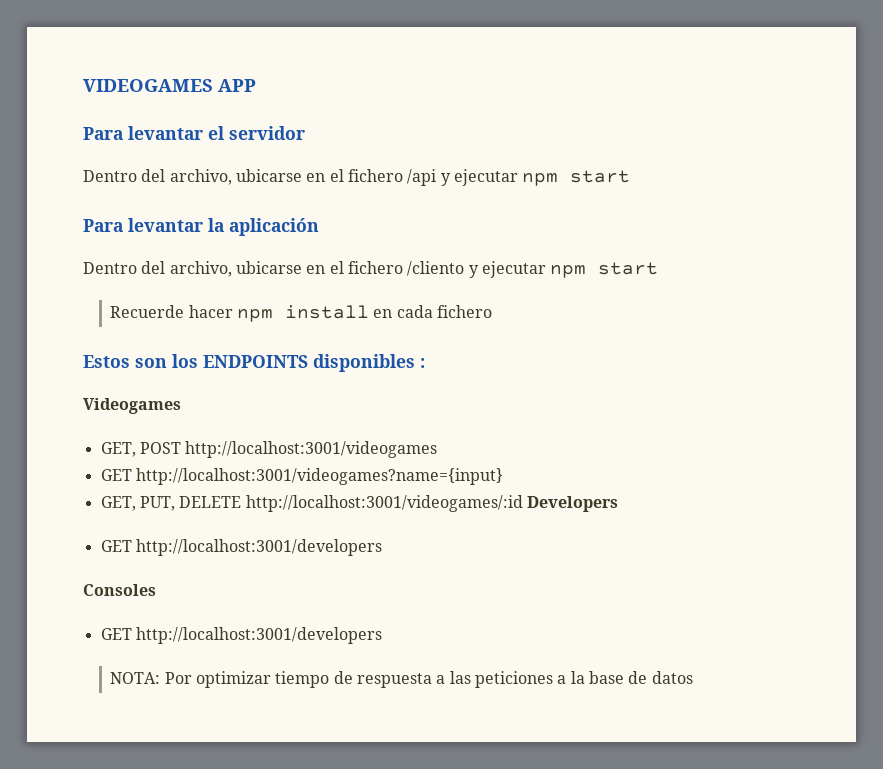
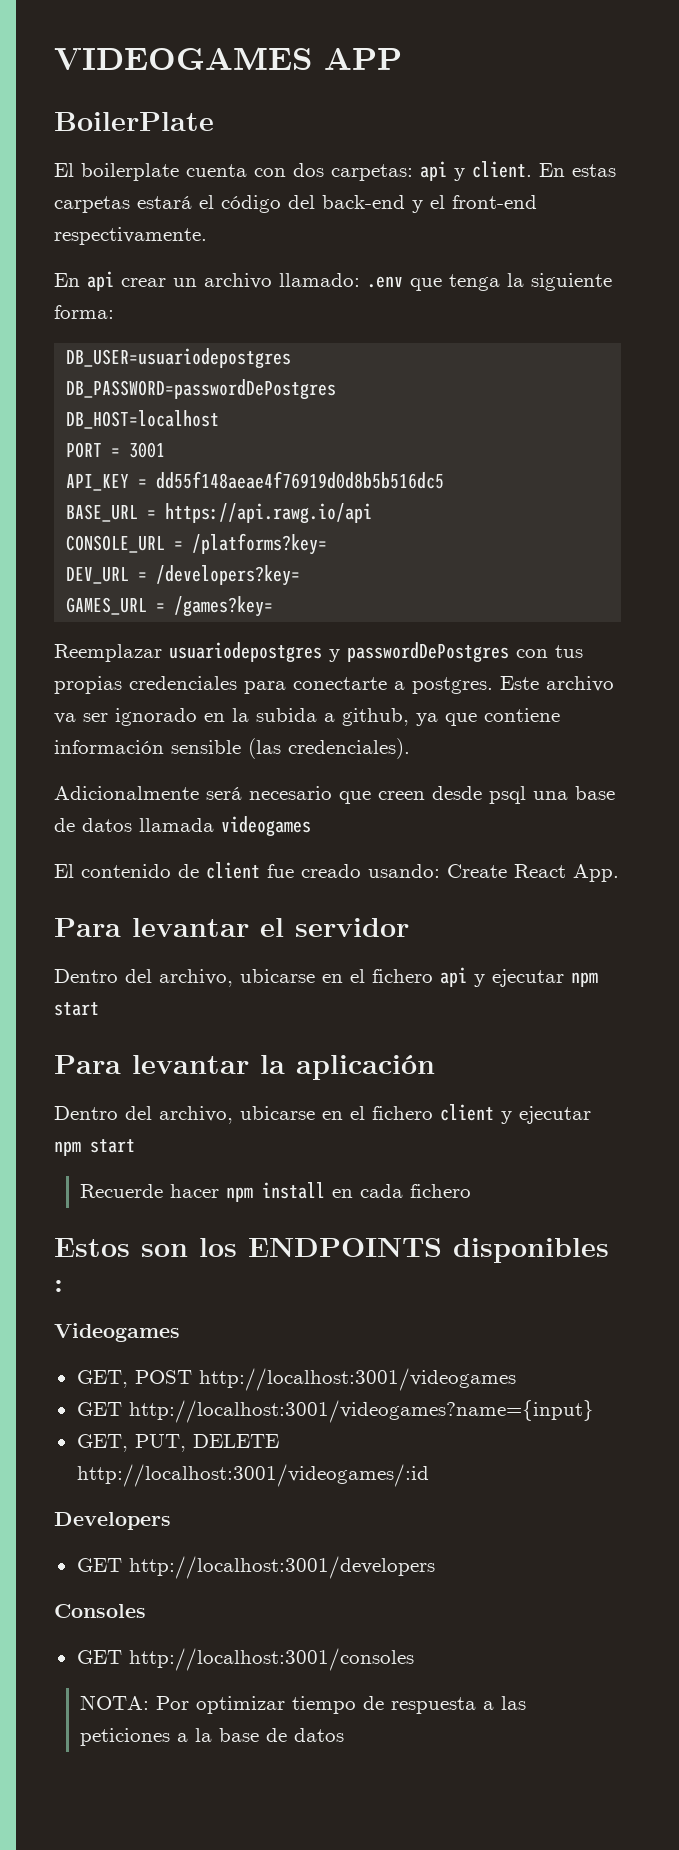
(256, 85) none -> [54,112,214,131] [54,161,616,181] [54,195,537,213] [54,227,207,245] [54,271,612,291] [54,305,114,319] [66,348,292,369] [66,379,337,400] [66,410,220,429] [66,442,166,458] [66,471,445,491] [66,503,373,524] [66,533,328,555] [66,565,301,586] [66,596,274,617] [54,642,583,663] [54,676,614,694] [54,708,560,726] [54,738,410,759] [54,786,615,804] [54,816,311,837] [54,862,619,882] // BoilerPlate // El boilerplate cuenta con dos carpetas: api y client. En estas carpetas estará el código del back-end y el front-end respectivamente. // En api crear un archivo llamado: .env que tenga la siguiente forma: // DB_USER=usuariodepostgres // DB_PASSWORD=passwordDePostgres // DB_HOST=localhost // PORT = 3001 // API_KEY = dd55f148aeae4f76919d0d8b5b516dc5 // BASE_URL = https://api.rawg.io/api // CONSOLE_URL = /platforms?key= // DEV_URL = /developers?key= // GAMES_URL = /games?key= // Reemplazar usuariodepostgres y passwordDePostgres con tus propias credenciales para conectarte a postgres. Este archivo va ser ignorado en la subida a github, ya que contiene información sensible (las credenciales). // Adicionalmente será necesario que creen desde psql una base de datos llamada videogames // El contenido de client fue creado usando: Create React App.
[407,169,437,186] /api -> [440,967,467,987] api
[407,261,465,276] /cliento -> [440,1104,494,1121] client
(523, 503) none -> (429, 1475) //
[135,627,382,644] http://localhost:3001/developers -> [128,1648,414,1671] http://localhost:3001/consoles

